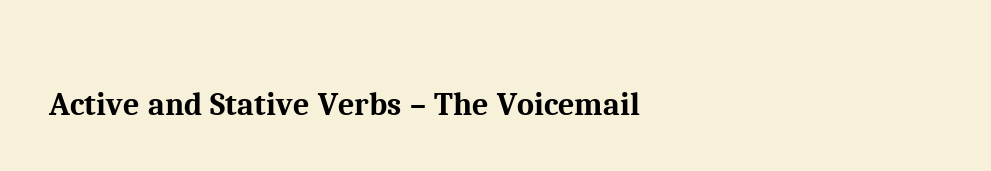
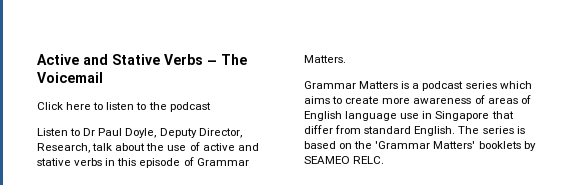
(640, 103) none -> [37,102,211,112] [37,128,242,138] [37,142,259,153] [37,157,249,168] [304,55,346,63] [304,81,532,91] [304,95,531,104] [304,111,514,121] [304,125,525,136] [304,141,536,151] [304,156,385,164] // Click here to listen to the podcast // Listen to Dr Paul Doyle, Deputy Director, Research, talk about the use of active and stative verbs in this episode of Grammar Matters. // Grammar Matters is a podcast series which aims to create more awareness of areas of English language use in Singapore that differ from standard English. The series is based on the 'Grammar Matters' booklets by SEAMEO RELC.

